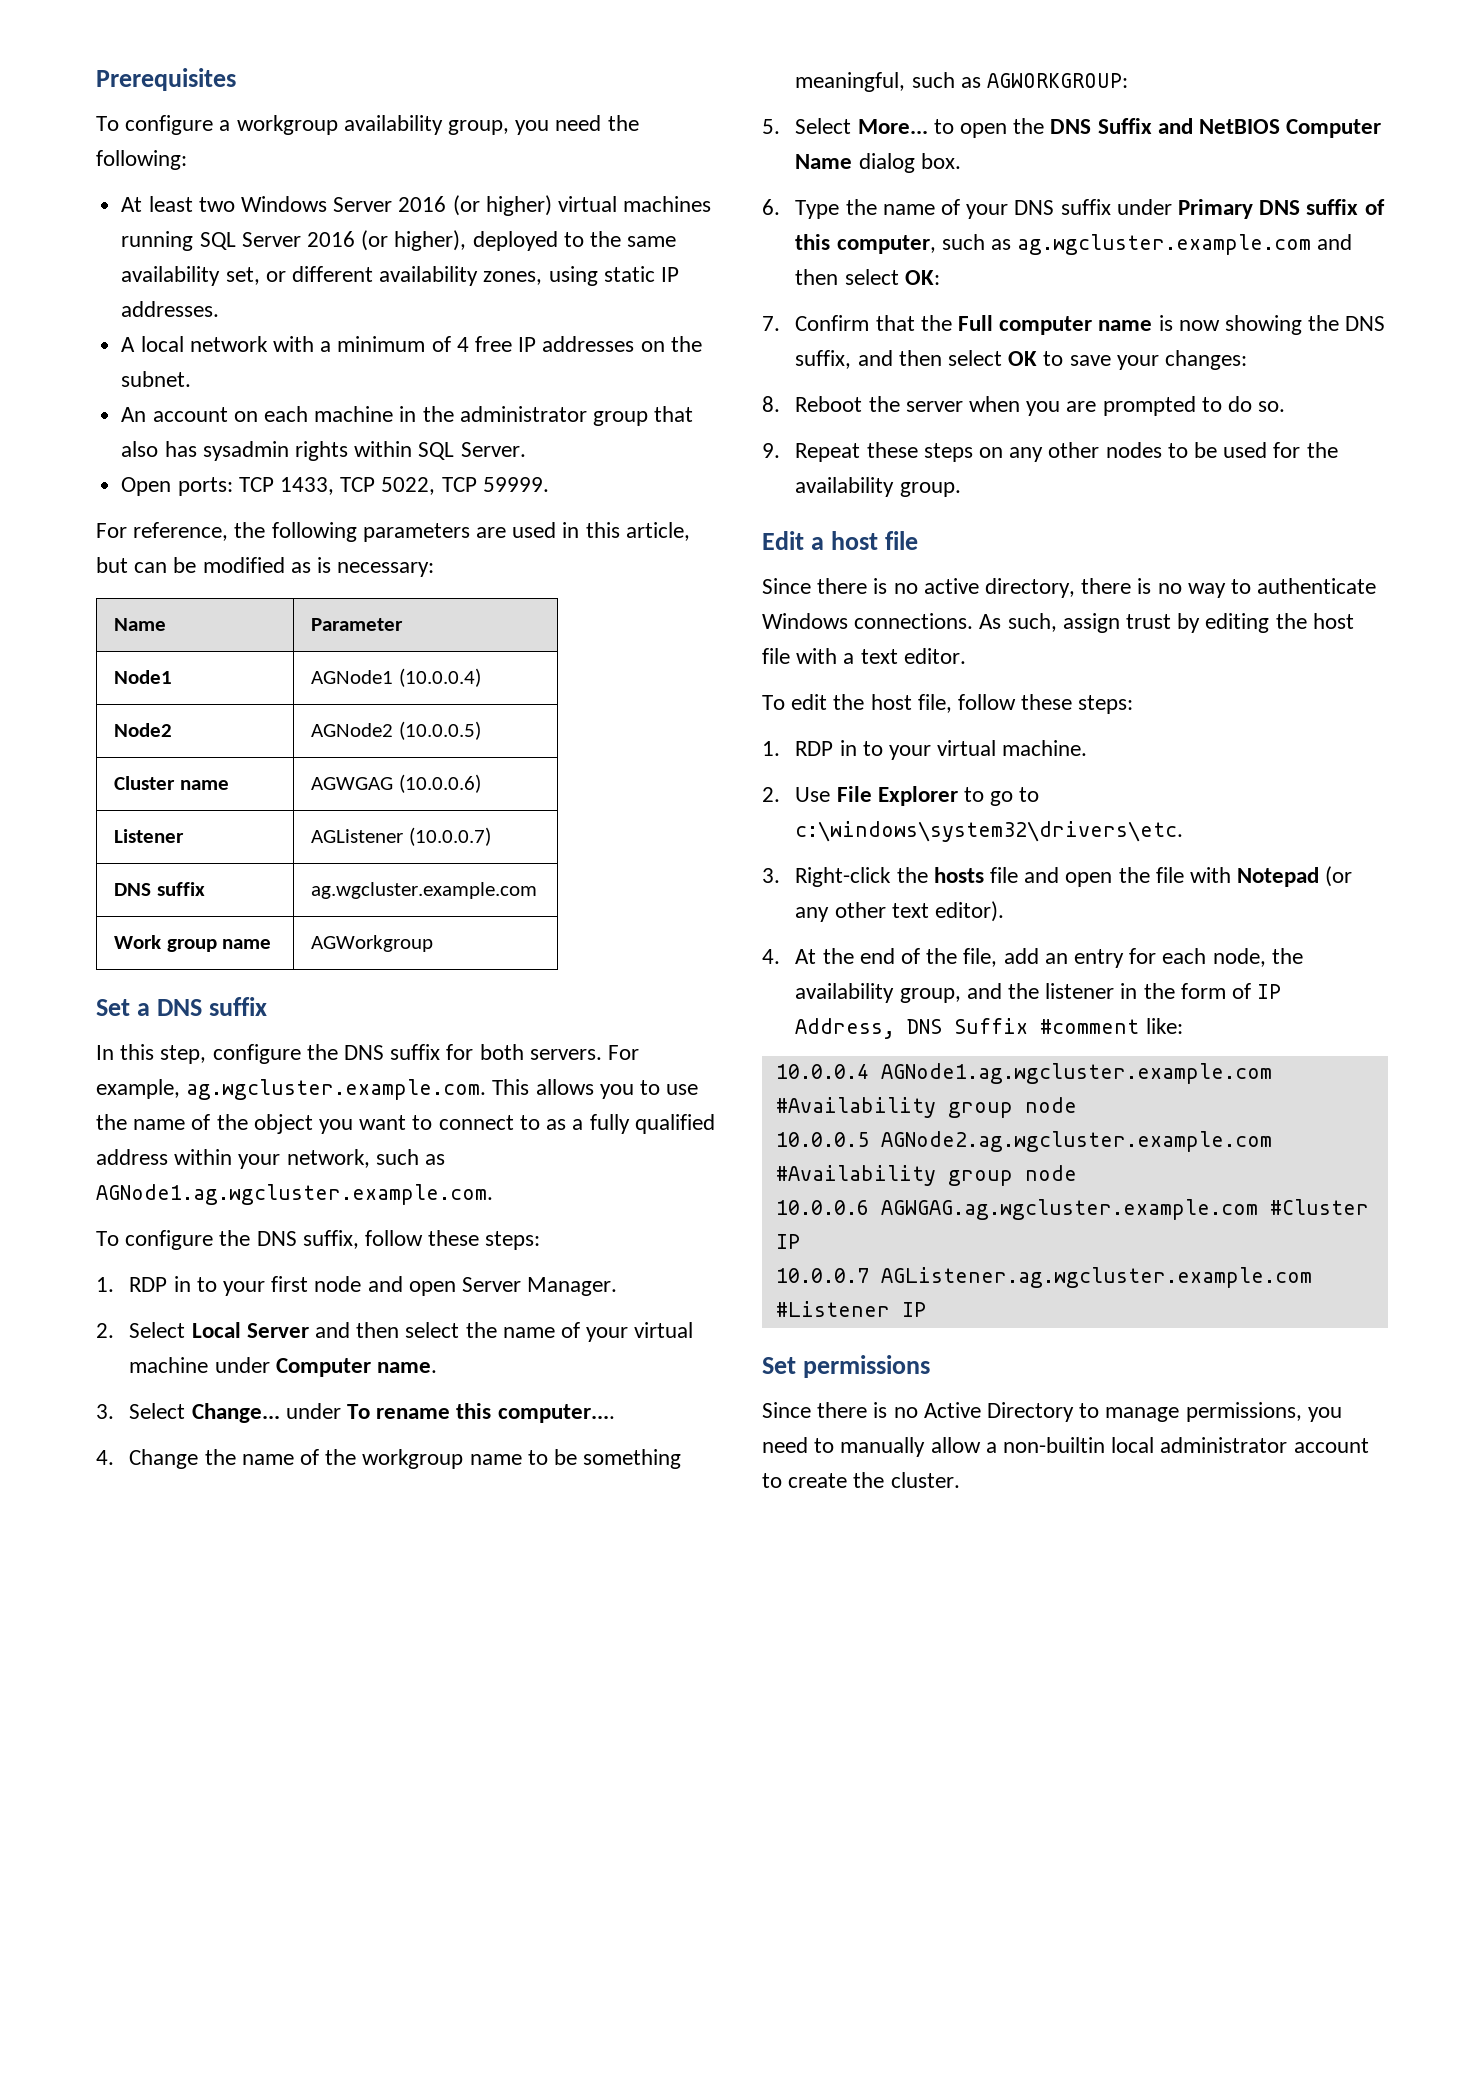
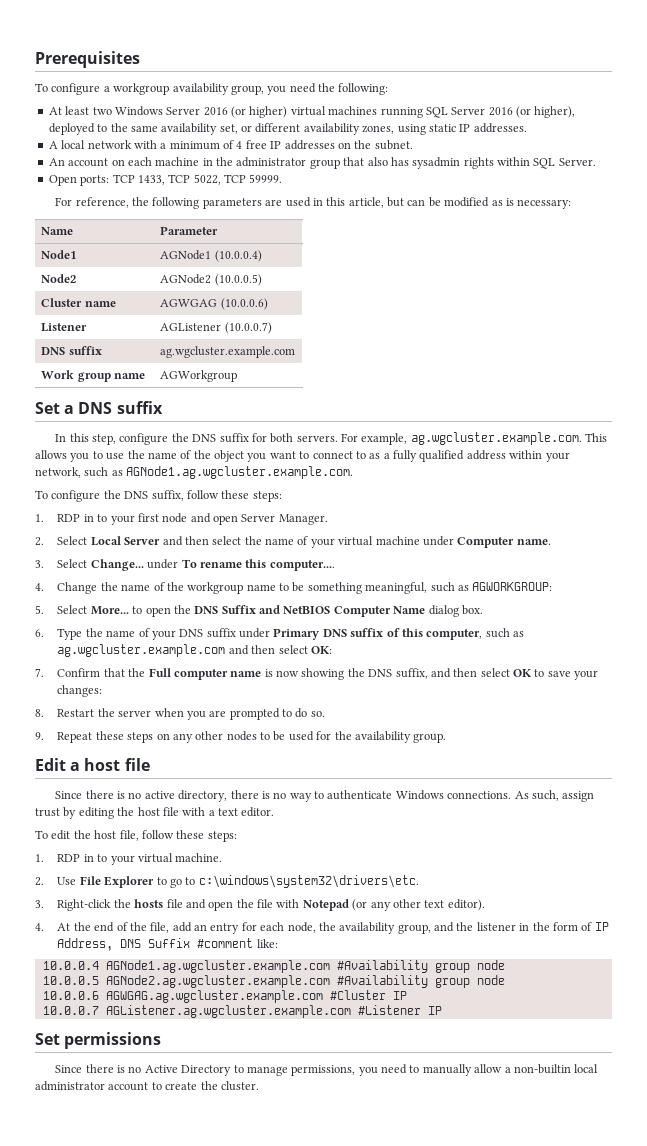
[795,396,863,412] Reboot -> [57,709,95,717] Restart

